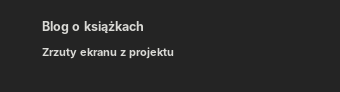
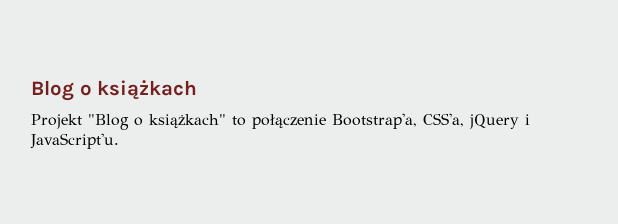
[42,47,174,59] Zrzuty ekranu z projektu -> [31,113,530,130] [30,133,119,149] Projekt "Blog o książkach" to połączenie Bootstrap'a, CSS'a, jQuery i JavaScript'u.

